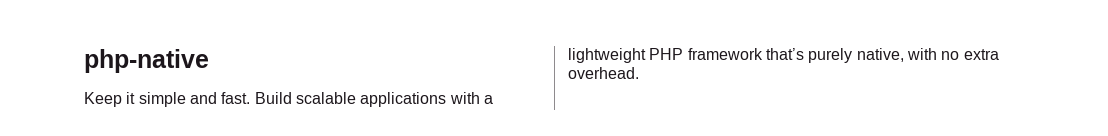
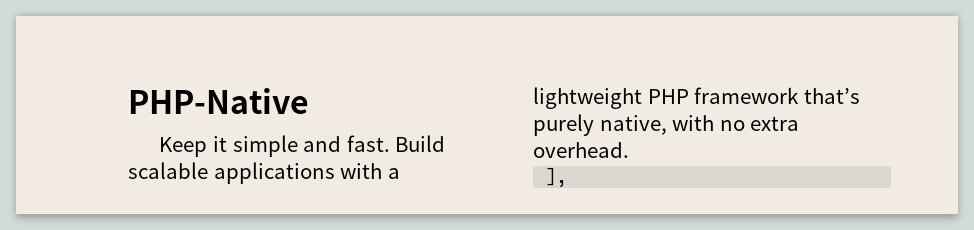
[84,49,209,73] php-native -> [128,88,309,114] PHP-Native
(639, 73) none -> [545,167,568,187] // ],

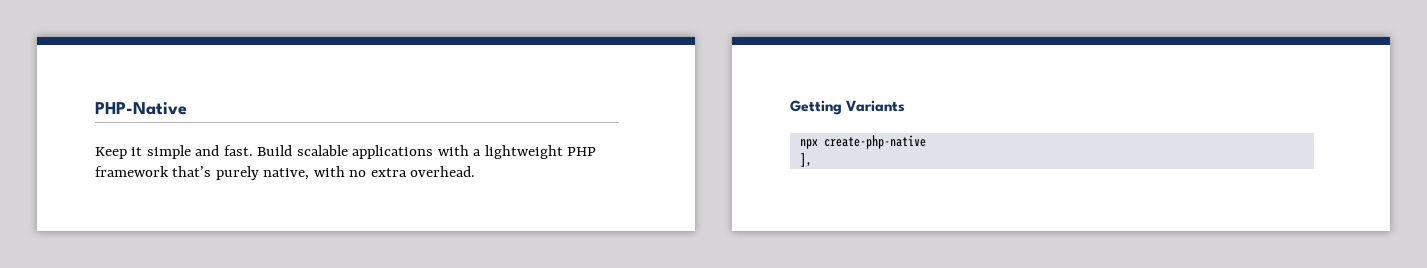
(629, 150) none -> [790,100,906,115] [799,135,926,149] // Getting Variants // npx create-php-native

